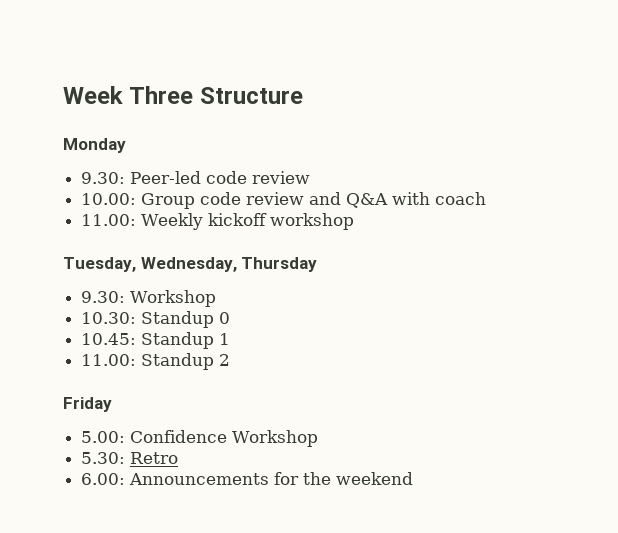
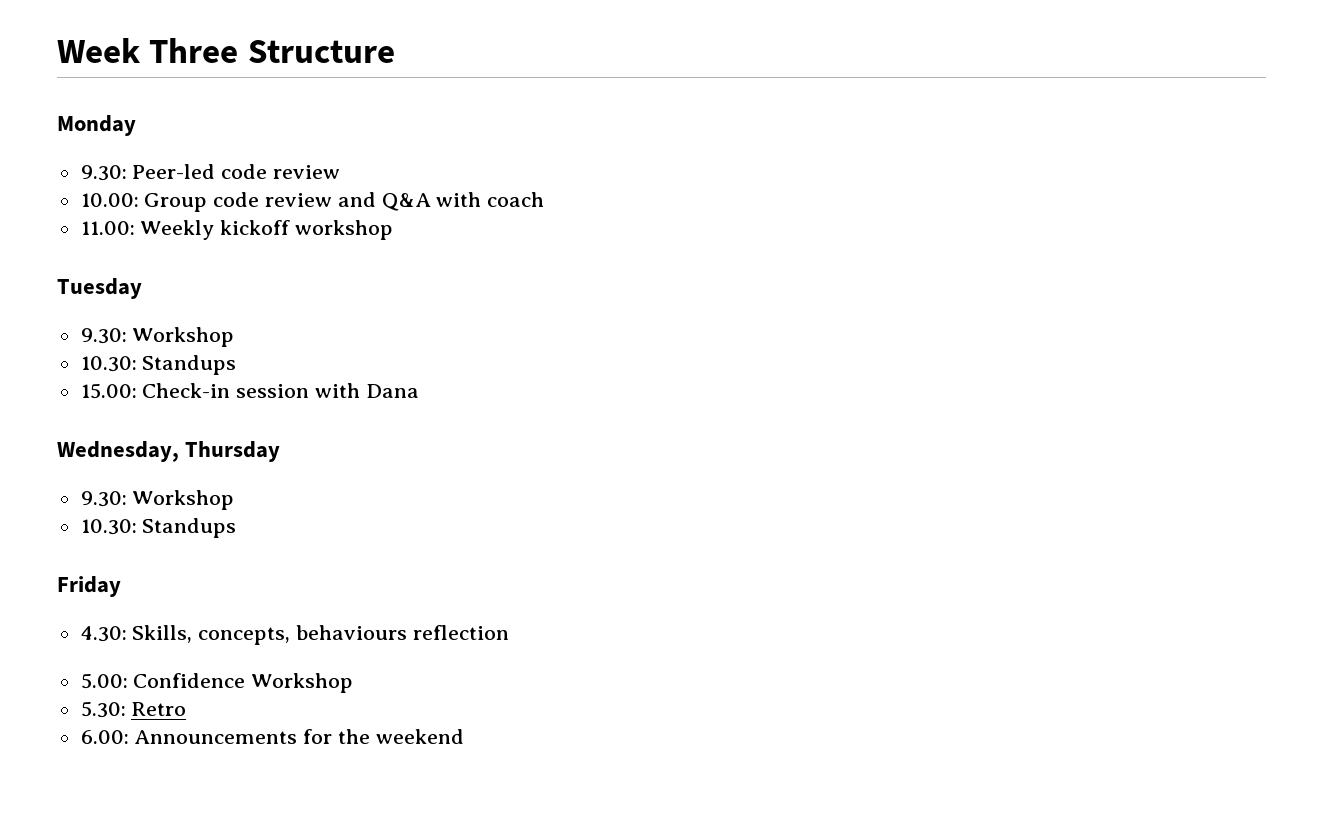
[63,257,136,272] Tuesday, -> [57,278,142,299] [80,327,235,347] [80,355,237,375] [80,383,419,399] Tuesday // 9.30: Workshop // 10.30: Standups // 15.00: Check-in session with Dana //
[141,311,231,328] [81,332,231,349] [81,353,231,370] [63,397,112,412] Standup 0 // 10.45: Standup 1 // 11.00: Standup 2 // Friday -> [142,518,237,538] [57,576,121,597] [80,625,509,645] Standups // Friday // 4.30: Skills, concepts, behaviours reflection

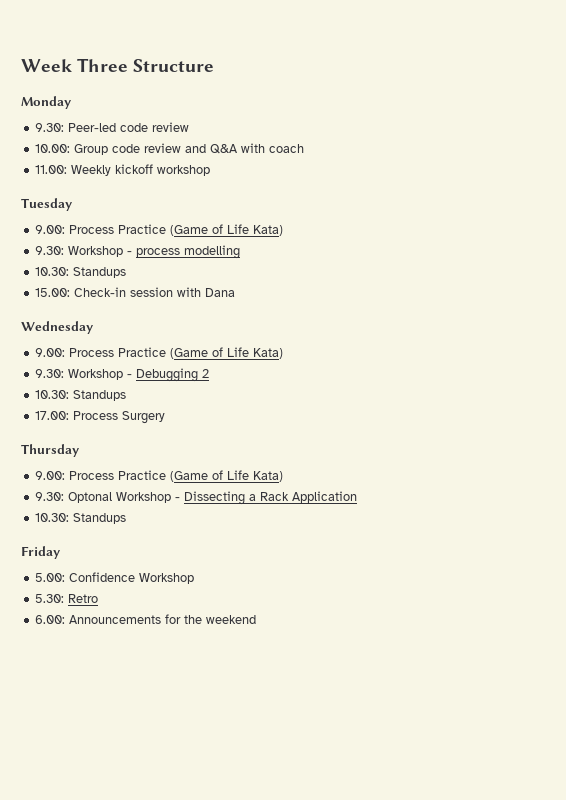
[80,327,235,347] // 9.30: Workshop -> [35,224,284,236] [35,245,241,259] // 9.00: Process Practice (Game of Life Kata) // 9.30: Workshop - process modelling
[57,441,281,462] [80,490,235,510] [80,518,237,538] [57,576,121,597] [80,625,509,645] Wednesday, Thursday // 9.30: Workshop // 10.30: Standups // Friday // 4.30: Skills, concepts, behaviours reflection -> [21,321,93,334] [35,347,284,359] [35,368,210,382] [35,390,127,401] [35,411,166,424] [21,444,79,457] [35,470,284,482] [35,491,358,505] [35,513,127,524] [21,546,60,559] Wednesday // 9.00: Process Practice (Game of Life Kata) // 9.30: Workshop - Debugging 2 // 10.30: Standups // 17.00: Process Surgery // Thursday // 9.00: Process Practice (Game of Life Kata) // 9.30: Optonal Workshop - Dissecting a Rack Application // 10.30: Standups // Friday

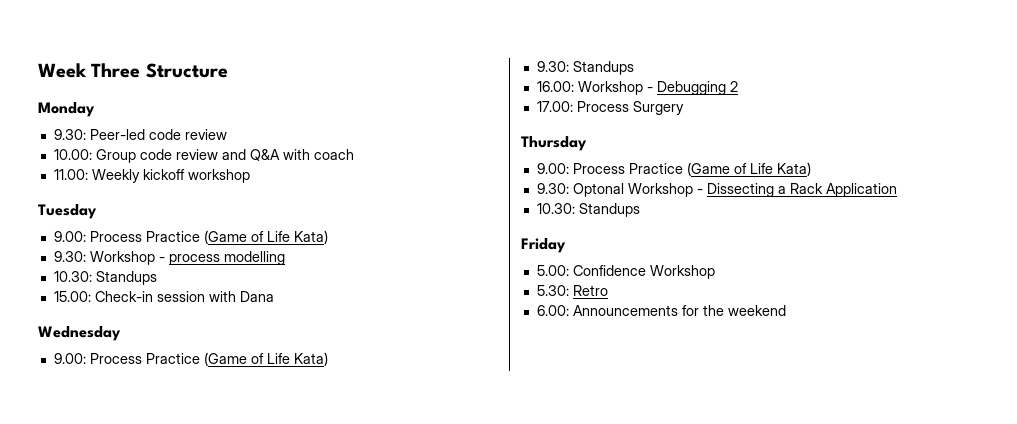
(65, 373) none -> [572,61,634,75] [536,81,574,92] Standups // 16.00:
[35,390,127,401] // 10.30: Standups -> (738, 86) none

